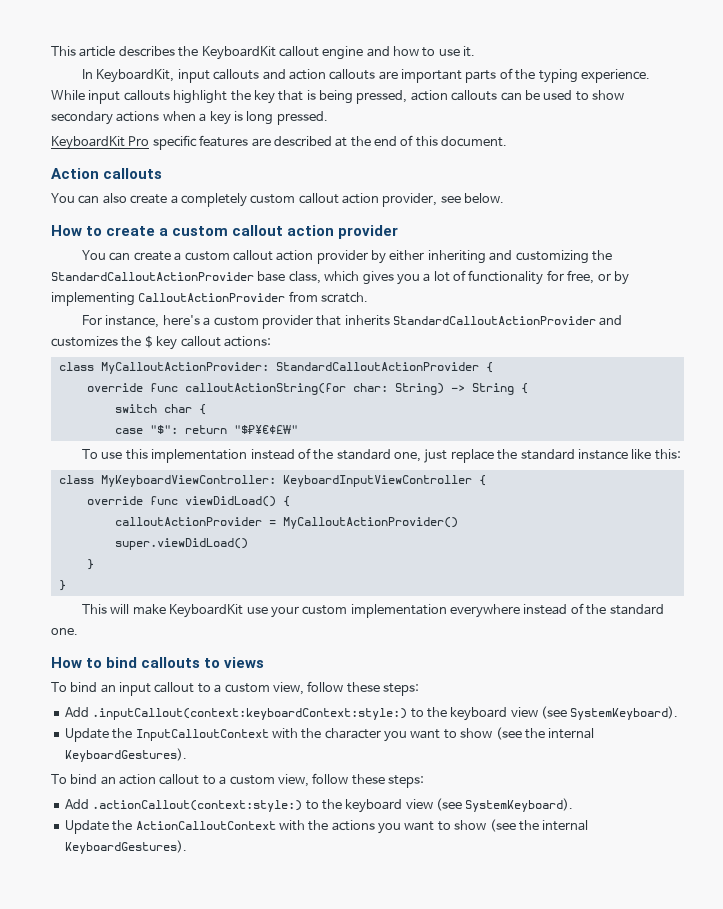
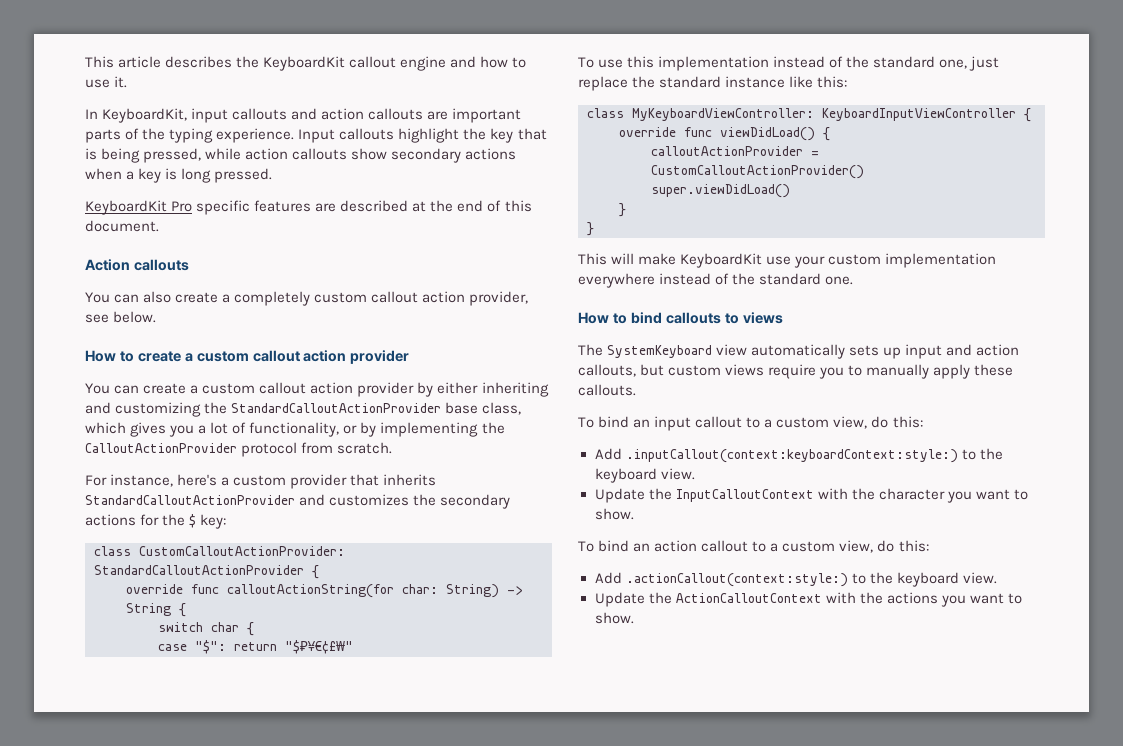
[51,90,121,104] While input -> [298,129,336,143] Input
[410,90,589,101] action callouts can be used to -> [205,148,348,160] while action callouts
[468,270,629,285] [51,292,286,306] functionality for free, or by implementing CalloutActionProvider -> [249,422,505,437] [85,442,298,457] functionality, or by implementing the CalloutActionProvider protocol
[144,335,271,350] [58,362,269,374] $ key callout actions: // class MyCalloutActionProvider: -> [440,494,511,509] [85,514,227,529] [94,546,345,556] secondary actions for the $ key: // class CustomCalloutActionProvider:
[282,517,458,529] MyCalloutActionProvider() -> [651,165,864,179] CustomCalloutActionProvider()
(265, 662) none -> [578,344,1020,359] [578,364,1014,379] [578,384,636,396] // The SystemKeyboard view automatically sets up input and action callouts, but custom views require you to manually apply these callouts.
[307,681,420,696] follow these steps: -> [871,416,923,428] do this:
[510,706,679,720] view (see SystemKeyboard). -> [660,468,695,480] view.
[460,727,595,740] [64,748,187,762] show (see the internal KeyboardGestures). -> [594,508,634,520] show.
[312,773,425,788] follow these steps: -> [877,540,929,552] do this:
[405,798,574,812] view (see SystemKeyboard). -> [962,572,997,584] view.
[454,819,589,832] [64,840,187,854] show (see the internal KeyboardGestures). -> [594,612,634,624] show.

